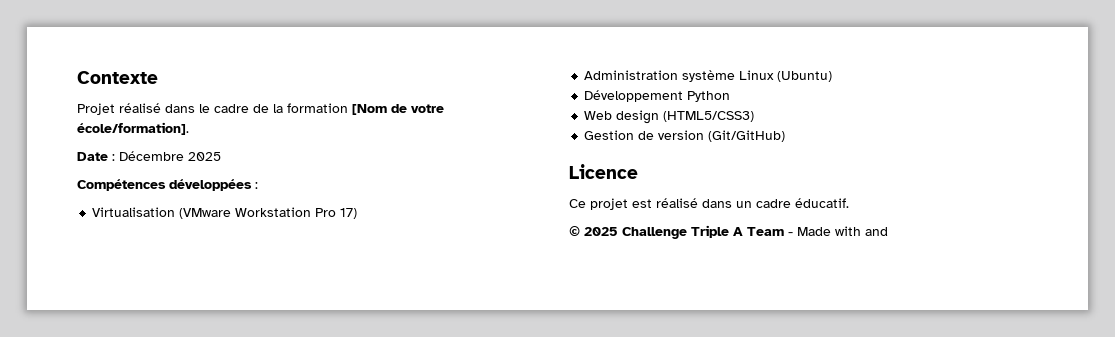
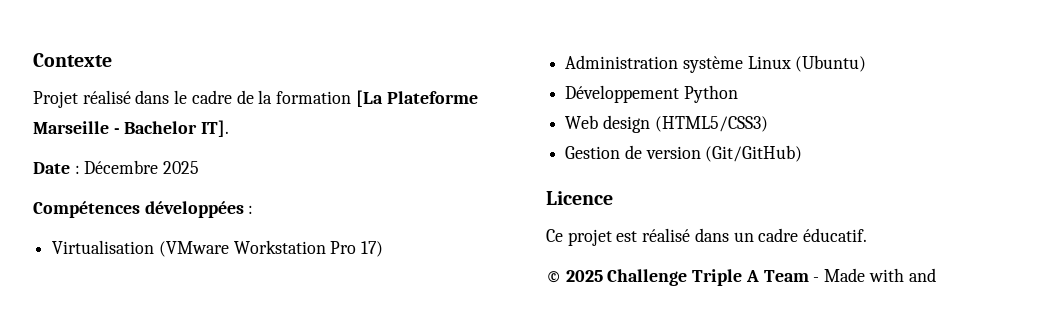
[352,104,444,115] [77,122,189,135] [Nom de votre école/formation]. -> [355,90,478,107] [33,120,230,137] [La Plateforme Marseille - Bachelor IT].

